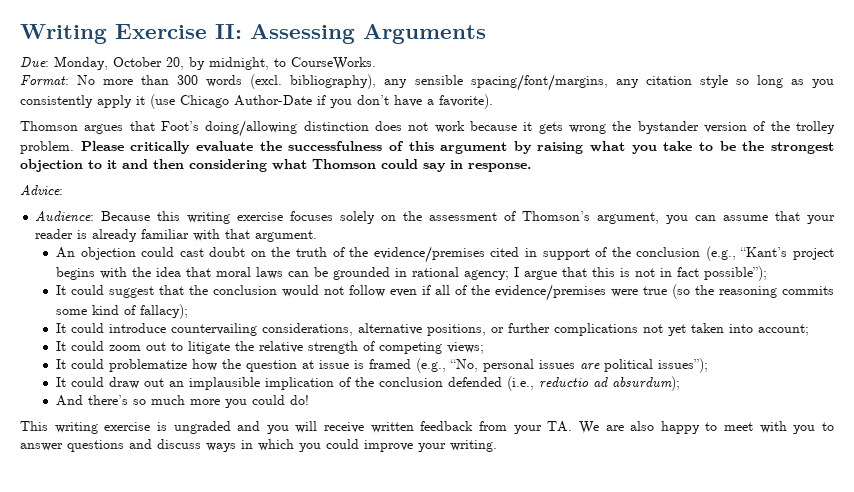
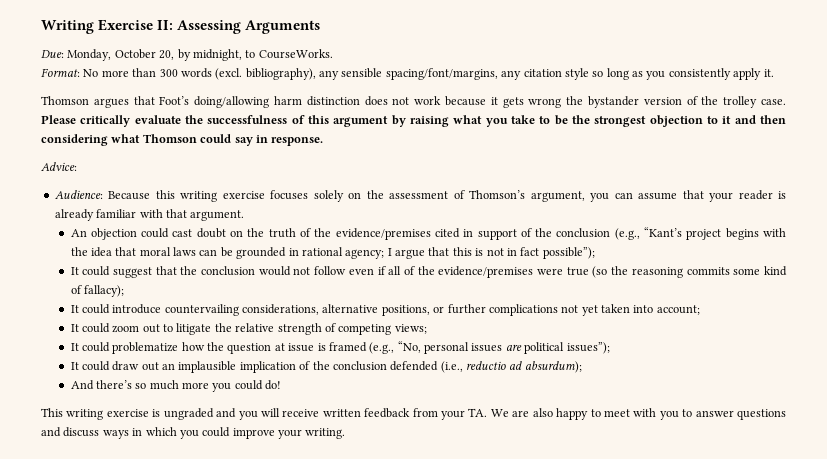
[136,94,493,109] it (use Chicago Author-Date if you don’t have a favorite). -> [763,69,774,77] it.
(298, 128) none -> [274,96,302,105] harm
[20,141,74,154] problem. -> [760,99,786,105] case.

